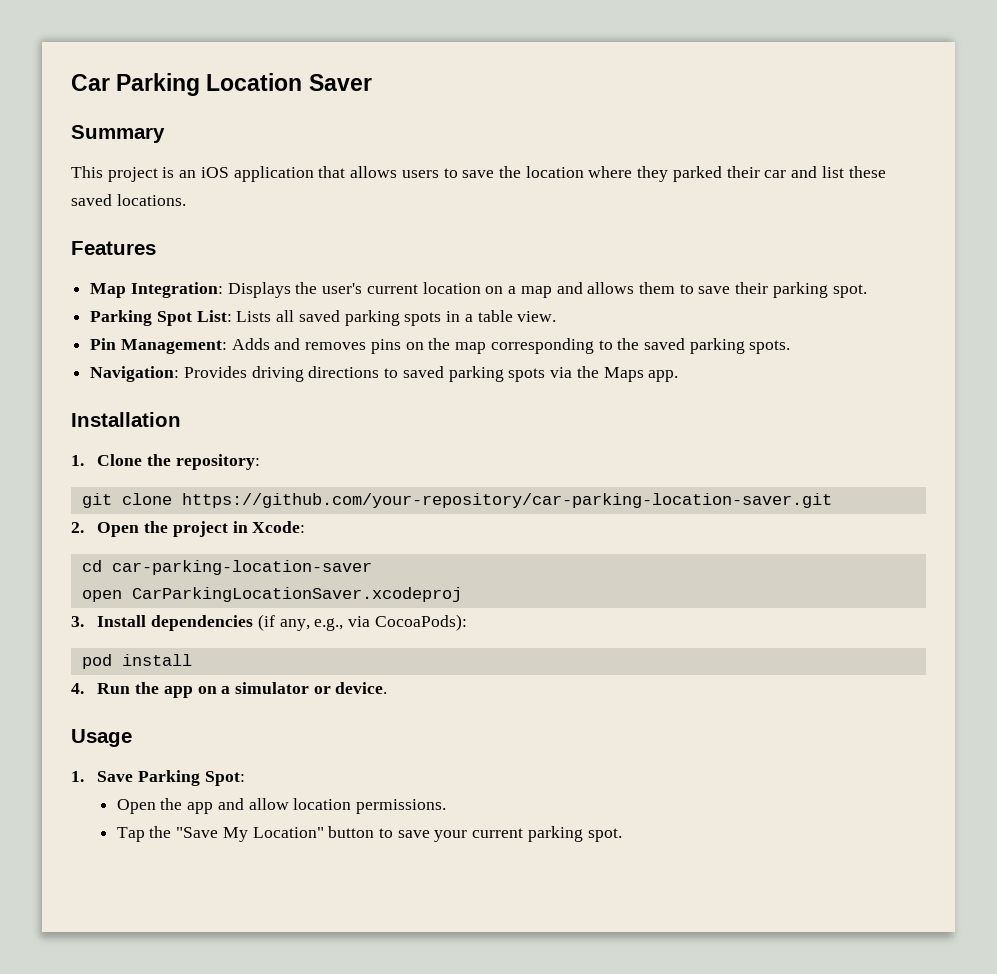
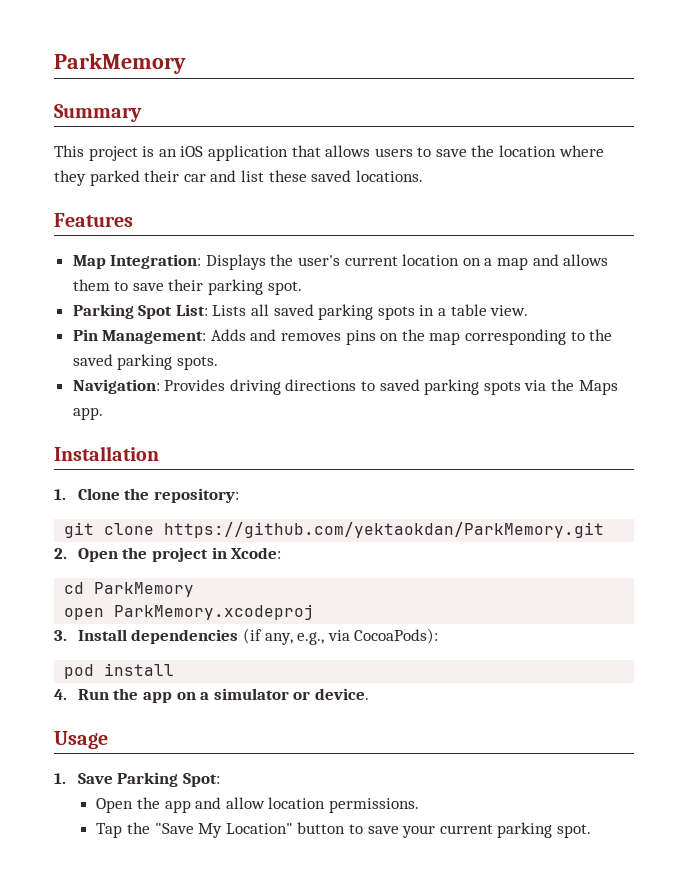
[71,73,372,96] Car Parking Location Saver -> [54,53,186,74] ParkMemory
[181,493,832,508] https://github.com/your-repository/car-parking-location-saver.git -> [164,522,605,538] https://github.com/yektaokdan/ParkMemory.git
[111,560,372,575] car-parking-location-saver -> [94,582,195,597] ParkMemory
[131,587,462,602] CarParkingLocationSaver.xcodeproj -> [114,604,315,620] ParkMemory.xcodeproj

